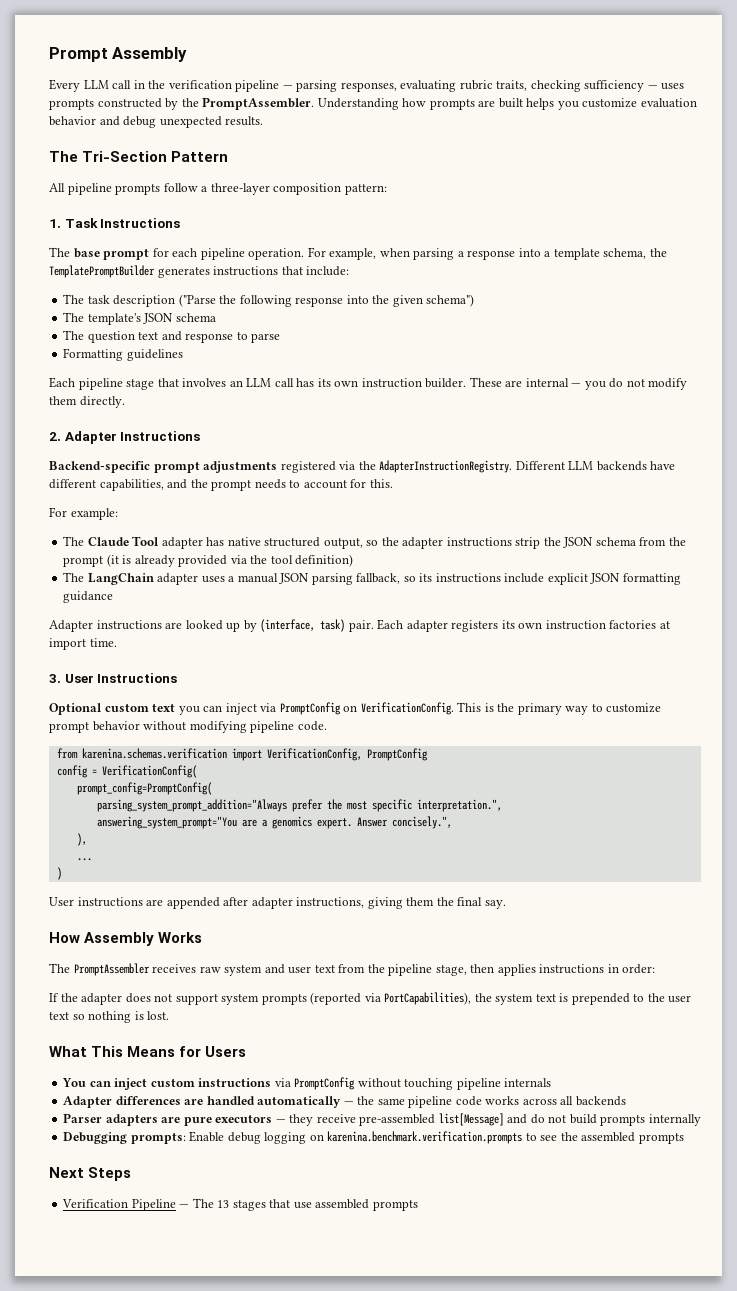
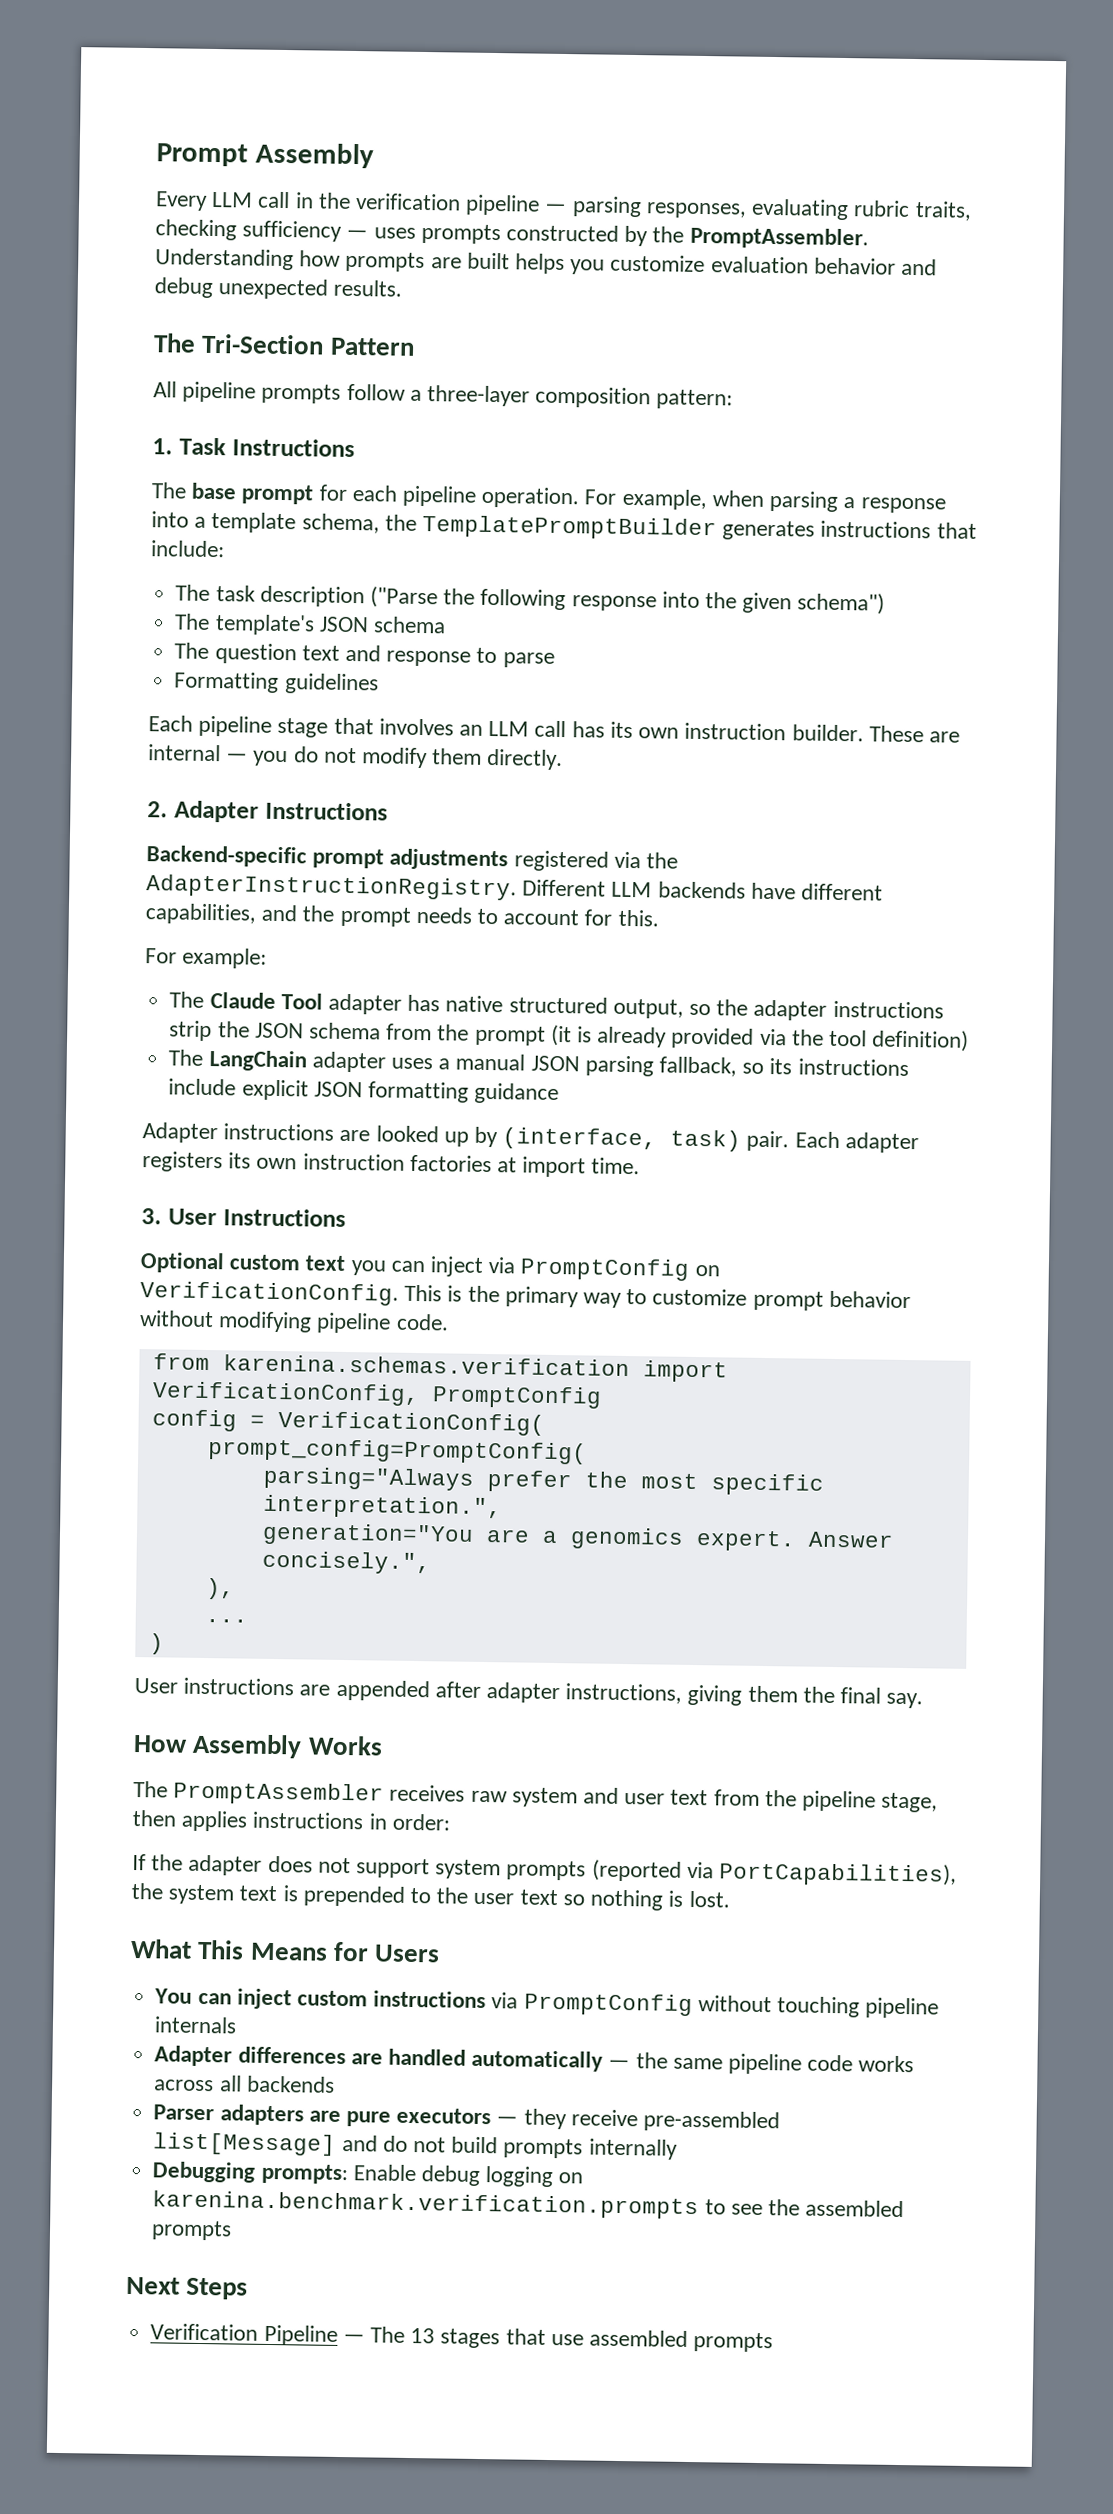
[96,799,287,812] parsing_system_prompt_addition="Always -> [262,1466,474,1491] parsing="Always
[96,816,237,829] answering_system_prompt="You -> [261,1522,474,1547] generation="You

